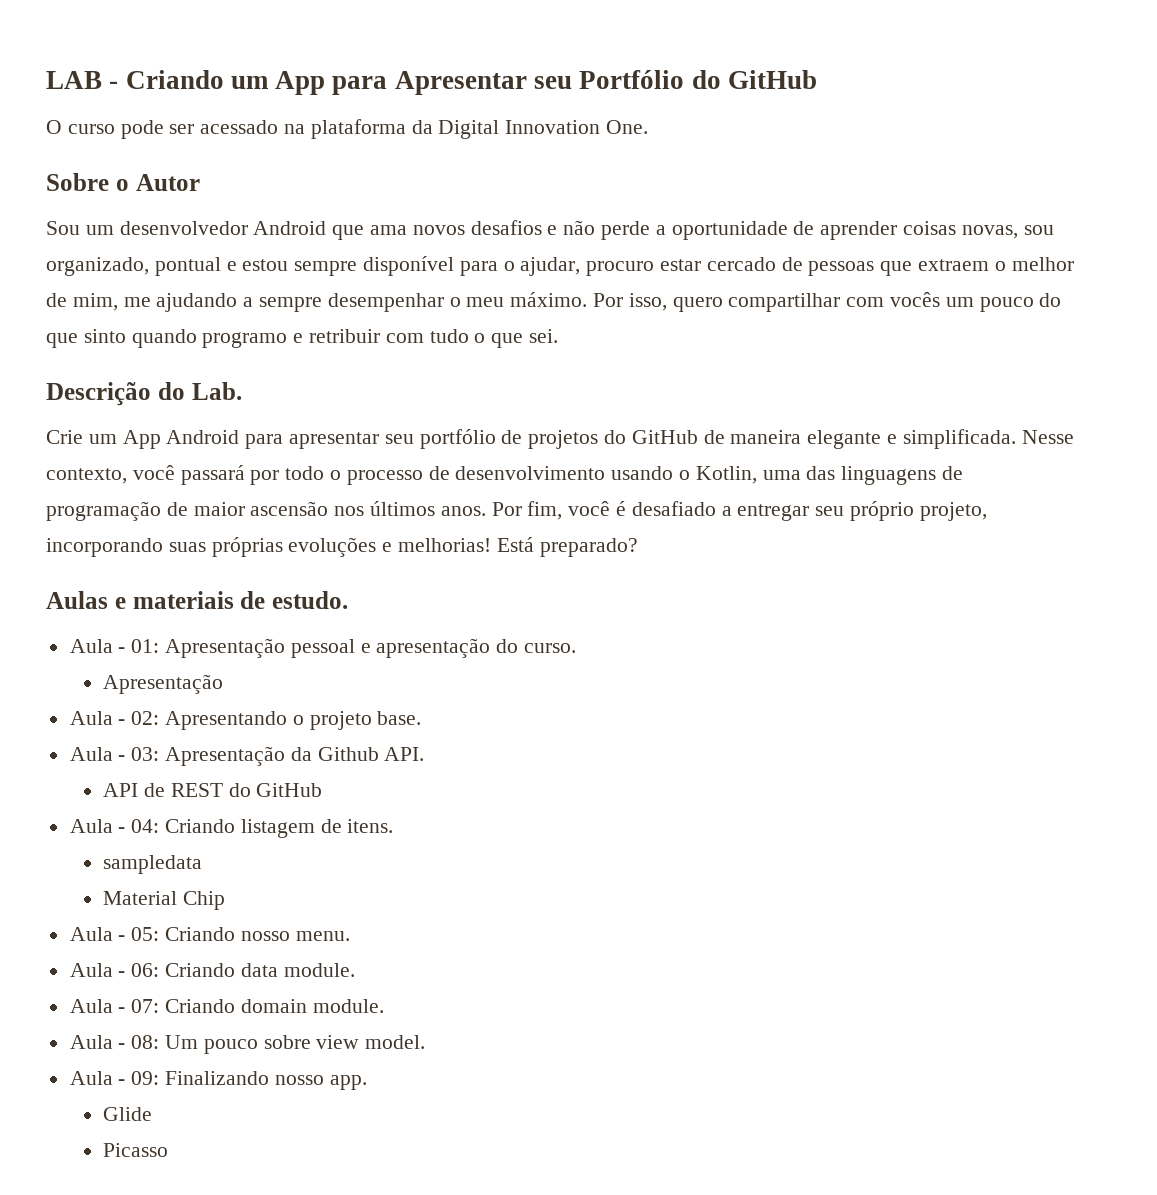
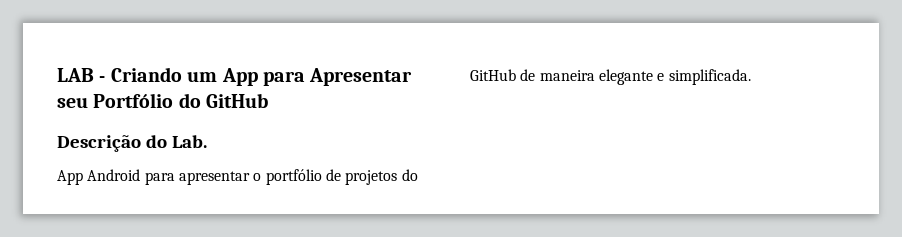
[46,119,649,139] [46,173,200,191] [46,220,1054,240] [46,256,1074,276] [46,292,1062,312] [46,329,559,348] // O curso pode ser acessado na plataforma da Digital Innovation One. // Sobre o Autor // Sou um desenvolvedor Android que ama novos desafios e não perde a oportunidade de aprender coisas novas, sou organizado, pontual e estou sempre disponível para o ajudar, procuro estar cercado de pessoas que extraem o melhor de mim, me ajudando a sempre desempenhar o meu máximo. Por isso, quero compartilhar com vocês um pouco do que sinto quando programo e retribuir com tudo o que sei. -> (269, 100) none
[46,430,117,444] Crie um -> (207, 141) none
[384,434,414,444] seu -> [253,173,262,181] o
[1021,430,1074,444] [46,465,964,485] [46,501,987,521] [46,537,638,557] [46,591,348,609] [69,638,577,658] [103,674,224,694] [69,711,422,730] [69,746,425,766] [103,783,323,797] [69,819,394,838] [103,855,203,874] [103,891,225,910] [69,927,350,941] [69,963,355,977] [69,999,384,1013] [69,1035,426,1054] [69,1071,367,1090] [103,1107,153,1121] [103,1143,169,1157] Nesse contexto, você passará por todo o processo de desenvolvimento usando o Kotlin, uma das linguagens de programação de maior ascensão nos últimos anos. Por fim, você é desafiado a entregar seu próprio projeto, incorporando suas próprias evoluções e melhorias! Está preparado? // Aulas e materiais de estudo. // Aula - 01: Apresentação pessoal e apresentação do curso. // Apresentação // Aula - 02: Apresentando o projeto base. // Aula - 03: Apresentação da Github API. // API de REST do GitHub // Aula - 04: Criando listagem de itens. // sampledata // Material Chip // Aula - 05: Criando nosso menu. // Aula - 06: Criando data module. // Aula - 07: Criando domain module. // Aula - 08: Um pouco sobre view model. // Aula - 09: Finalizando nosso app. // Glide // Picasso -> (751, 77) none

